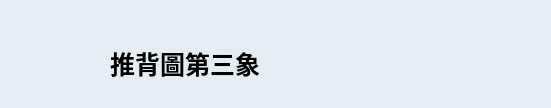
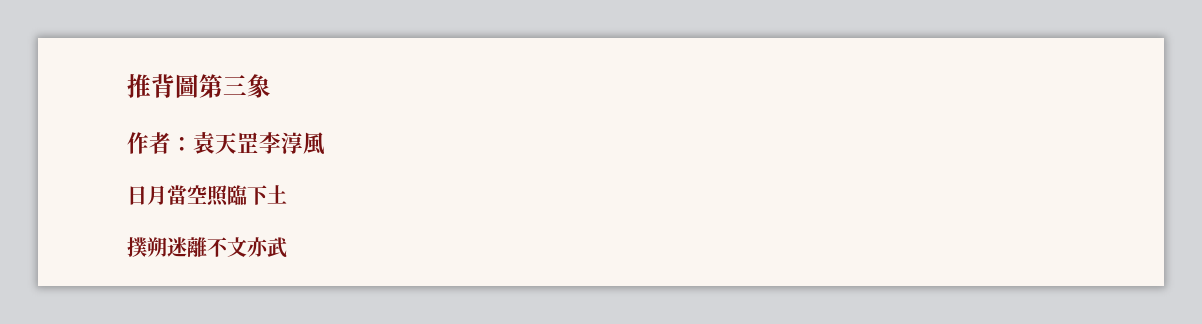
(260, 64) none -> [127,131,325,155] [127,185,287,207] [127,237,287,258] // 作者：袁天罡李淳風 // 日月當空照臨下土 // 撲朔迷離不文亦武

